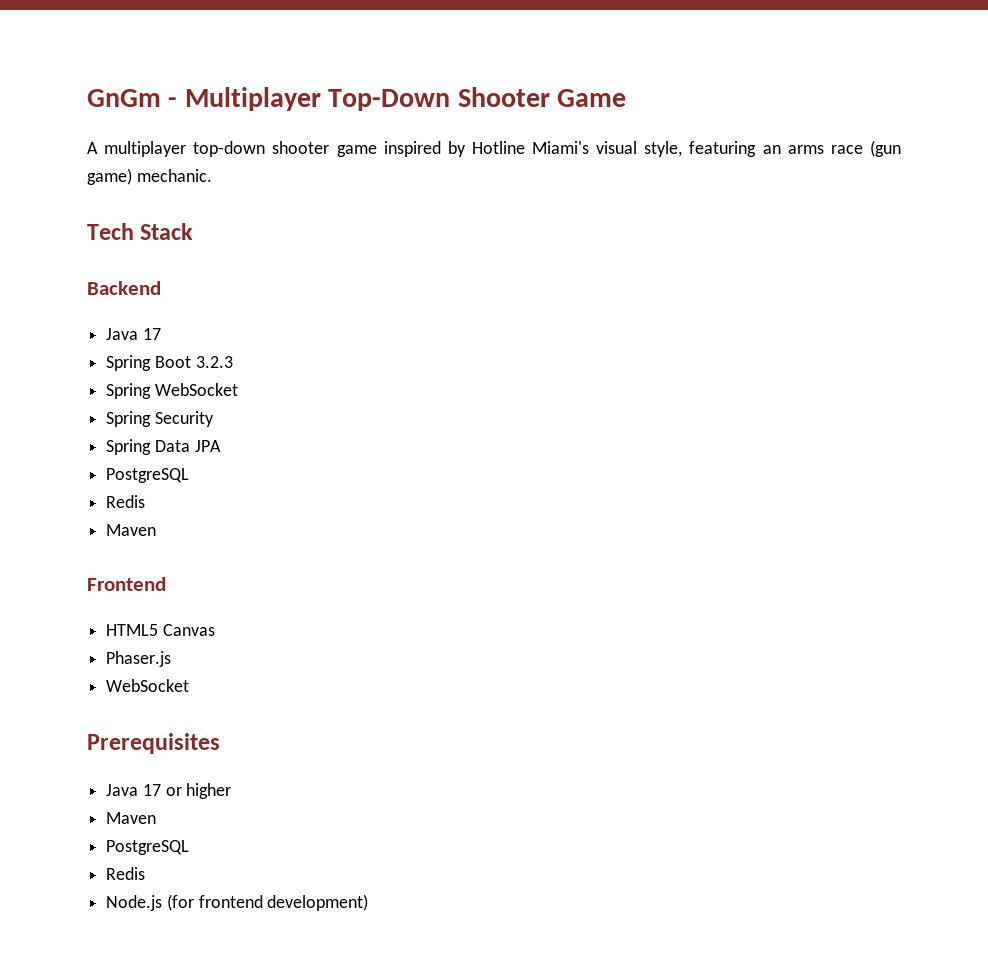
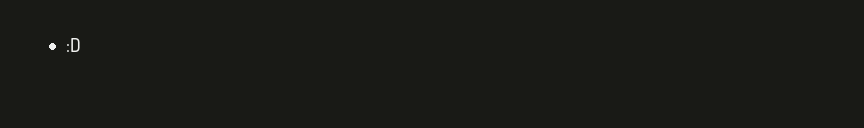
[87,87,627,111] [87,140,901,157] [87,168,212,185] [87,223,194,240] [87,281,161,295] [106,328,161,340] [106,355,233,371] [106,383,238,399] [106,411,214,427] [106,439,221,455] [106,468,190,483] [106,495,146,508] [106,524,157,536] [87,577,166,591] [106,624,215,636] [106,651,172,667] [106,679,190,692] [87,733,220,754] [106,783,232,799] [106,812,157,824] [106,840,190,855] [106,867,146,880] [106,894,369,911] GnGm - Multiplayer Top-Down Shooter Game // A multiplayer top-down shooter game inspired by Hotline Miami's visual style, featuring an arms race (gun game) mechanic. // Tech Stack // Backend // Java 17 // Spring Boot 3.2.3 // Spring WebSocket // Spring Security // Spring Data JPA // PostgreSQL // Redis // Maven // Frontend // HTML5 Canvas // Phaser.js // WebSocket // Prerequisites // Java 17 or higher // Maven // PostgreSQL // Redis // Node.js (for frontend development) -> [65,38,81,52] :D

